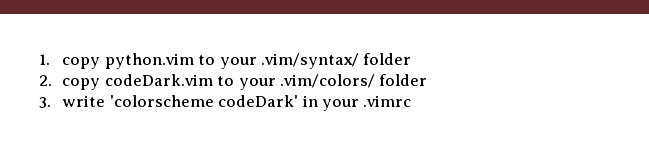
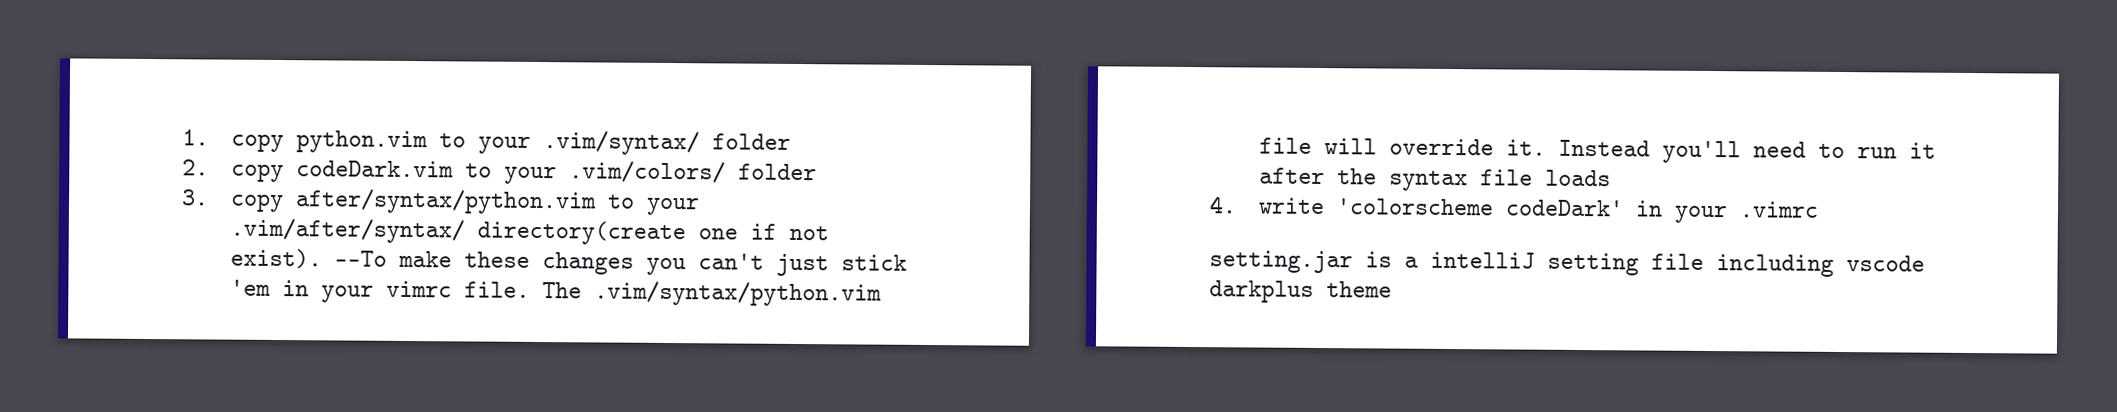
(51, 102) none -> [229,188,700,216] [229,217,829,246] [229,248,907,277] [229,279,882,307] [1258,137,1936,164] [1258,167,1611,192] [1209,196,1237,214] copy after/syntax/python.vim to your .vim/after/syntax/ directory(create one if not exist). ——To make these changes you can't just stick 'em in your vimrc file. The .vim/syntax/python.vim file will override it. Instead you'll need to run it after the syntax file loads // 4.
(412, 101) none -> [1209,250,1925,277] [1209,280,1392,303] // setting.jar is a intelliJ setting file including vscode darkplus theme

